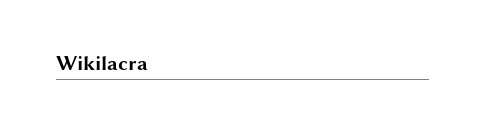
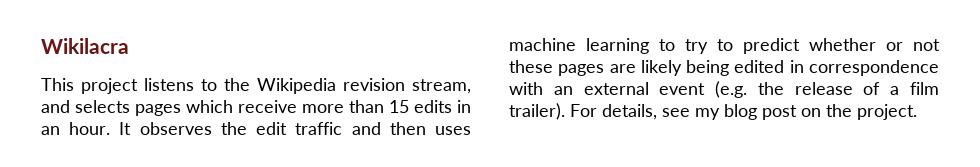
(148, 63) none -> [41,78,471,94] [41,100,471,116] [41,122,472,135] [509,38,940,54] [509,60,939,76] [509,81,939,98] [509,103,917,120] // This project listens to the Wikipedia revision stream, and selects pages which receive more than 15 edits in an hour. It observes the edit traffic and then uses machine learning to try to predict whether or not these pages are likely being edited in correspondence with an external event (e.g. the release of a film trailer). For details, see my blog post on the project.

